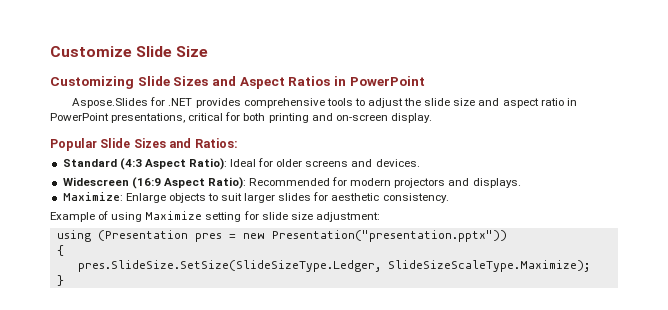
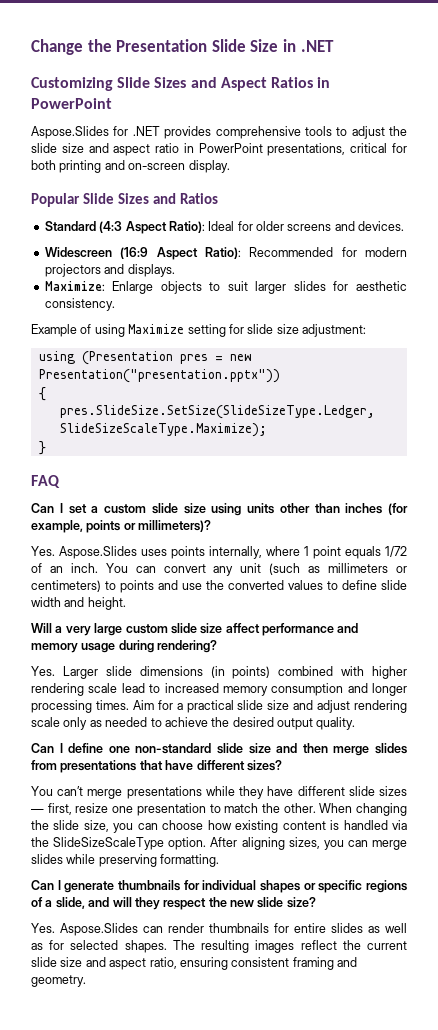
[50,46,132,57] Customize -> [31,39,208,55] Change the Presentation
(209, 51) none -> [282,39,334,52] in .NET
[194,138,238,148] Ratios: -> [179,193,218,204] Ratios
(64, 280) none -> [31,475,60,488] [31,503,408,516] [31,520,212,533] [31,546,407,559] [31,563,408,576] [31,580,407,593] [31,597,126,610] [31,623,359,636] [31,640,218,653] [31,666,407,679] [31,683,407,696] [31,700,407,713] [31,717,356,730] [31,743,407,756] [31,760,282,773] [31,786,408,799] [31,803,407,816] [31,820,407,833] [31,837,407,850] [31,854,220,867] [31,880,408,893] [31,897,316,910] [31,923,407,936] [31,940,408,953] [31,957,357,970] [31,975,86,987] // FAQ // Can I set a custom slide size using units other than inches (for example, points or millimeters)? // Yes. Aspose.Slides uses points internally, where 1 point equals 1/72 of an inch. You can convert any unit (such as millimeters or centimeters) to points and use the converted values to define slide width and height. // Will a very large custom slide size affect performance and memory usage during rendering? // Yes. Larger slide dimensions (in points) combined with higher rendering scale lead to increased memory consumption and longer processing times. Aim for a practical slide size and adjust rendering scale only as needed to achieve the desired output quality. // Can I define one non-standard slide size and then merge slides from presentations that have different sizes? // You can’t merge presentations while they have different slide sizes — first, resize one presentation to match the other. When changing the slide size, you can choose how existing content is handled via the SlideSizeScaleType option. After aligning sizes, you can merge slides while preserving formatting. // Can I generate thumbnails for individual shapes or specific regions of a slide, and will they respect the new slide size? // Yes. Aspose.Slides can render thumbnails for entire slides as well as for selected shapes. The resulting images reflect the current slide size and aspect ratio, ensuring consistent framing and geometry.

